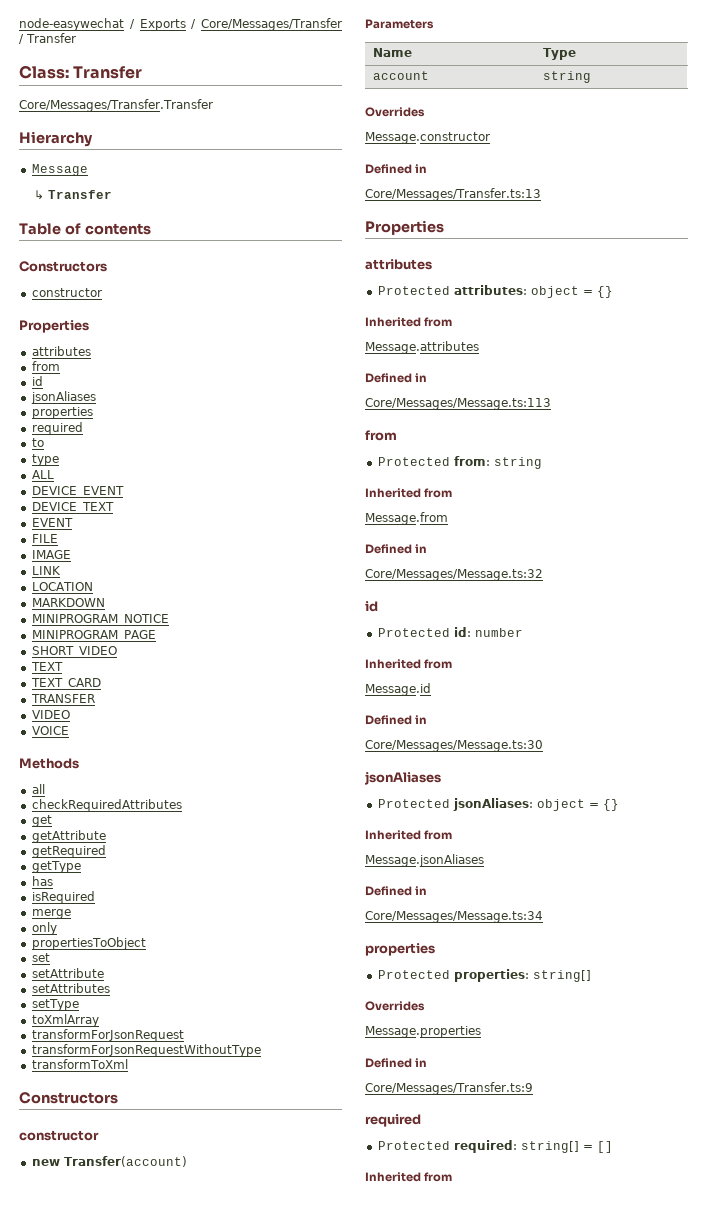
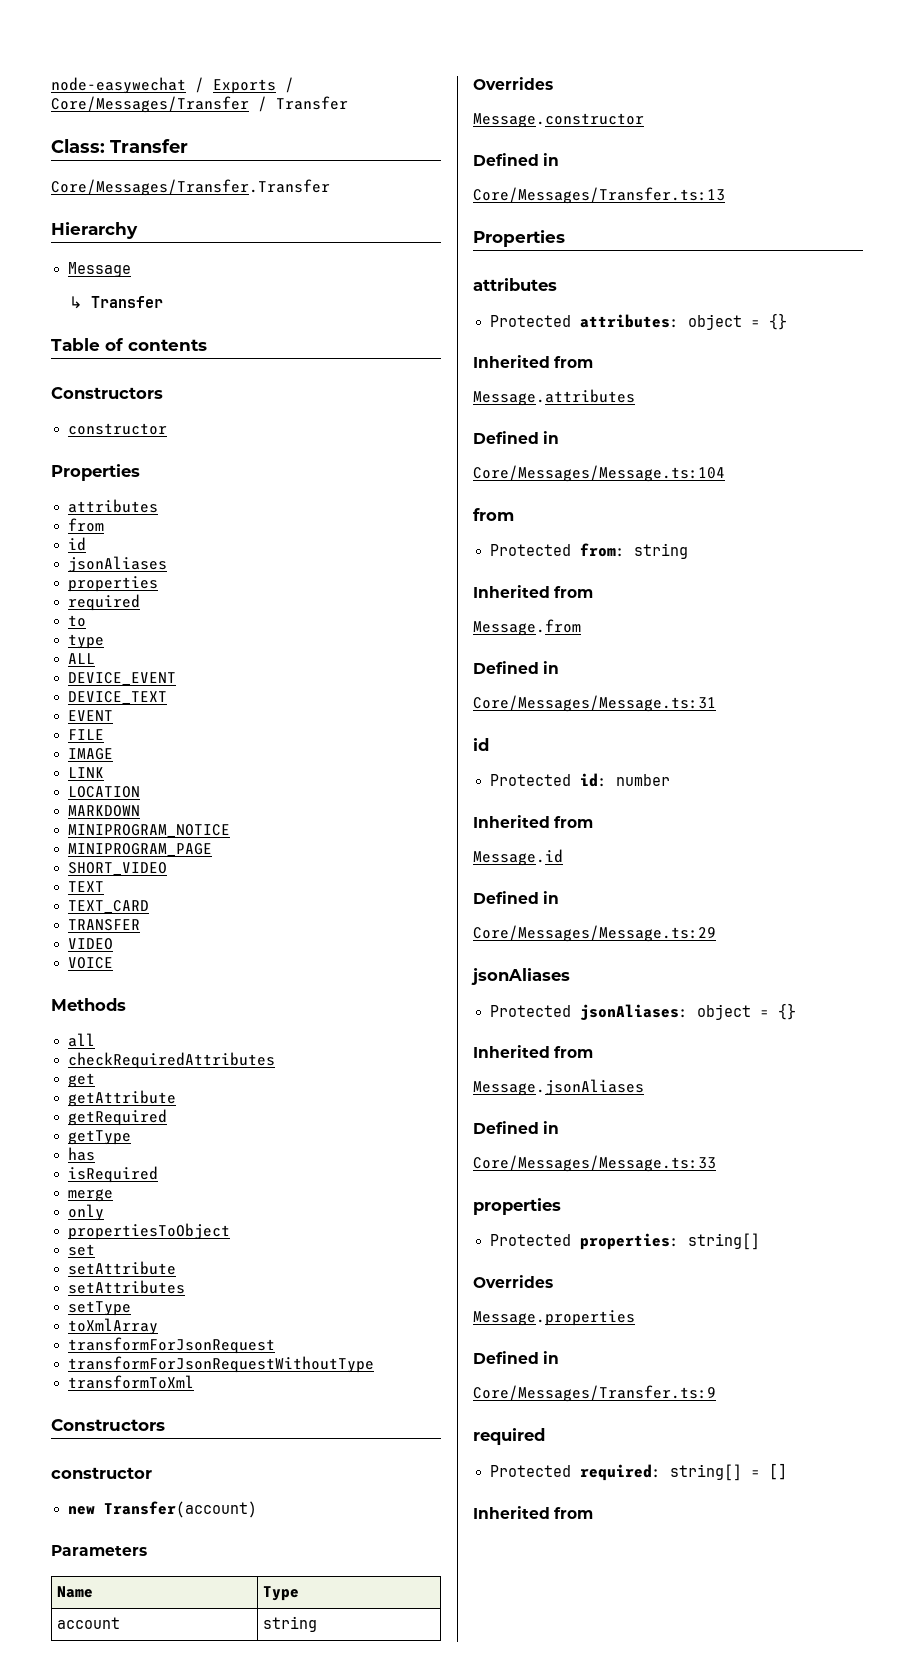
[365,398,551,410] Core/Messages/Message.ts:113 -> [473,465,725,482] Core/Messages/Message.ts:104
[365,569,543,581] Core/Messages/Message.ts:32 -> [473,695,716,712] Core/Messages/Message.ts:31
[365,740,543,752] Core/Messages/Message.ts:30 -> [473,925,716,942] Core/Messages/Message.ts:29
[365,911,543,923] Core/Messages/Message.ts:34 -> [473,1155,716,1172] Core/Messages/Message.ts:33

